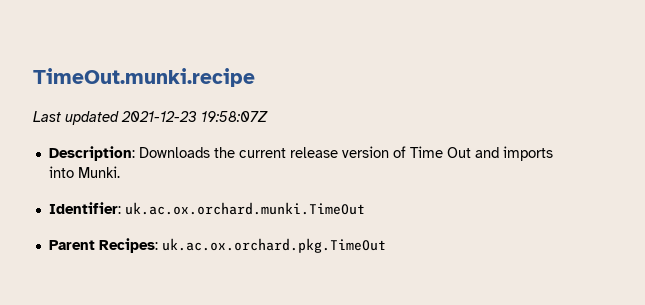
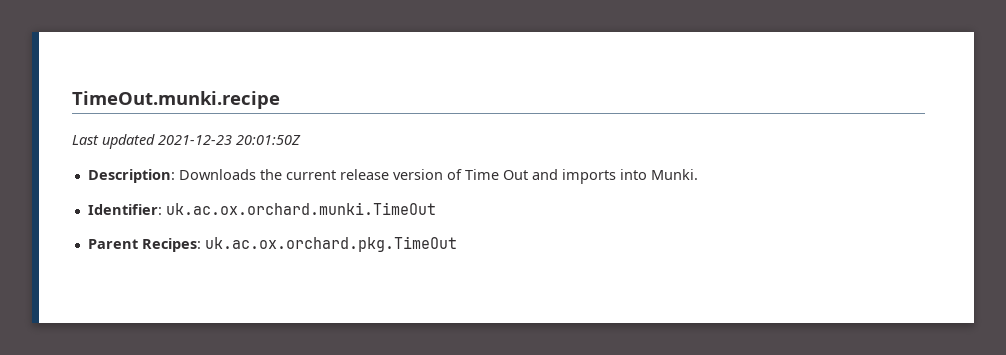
[201,111,268,122] 19:58:07Z -> [236,135,301,145] 20:01:50Z

